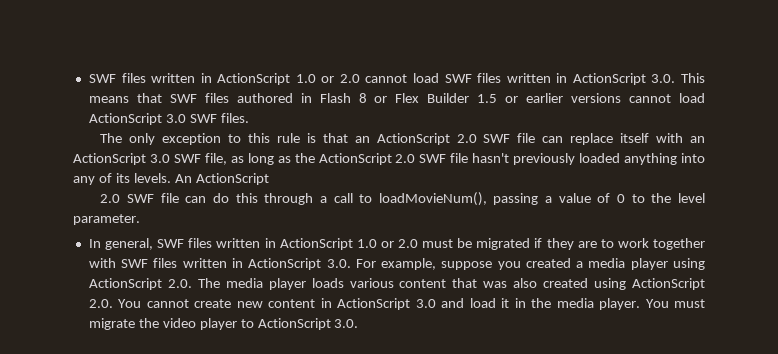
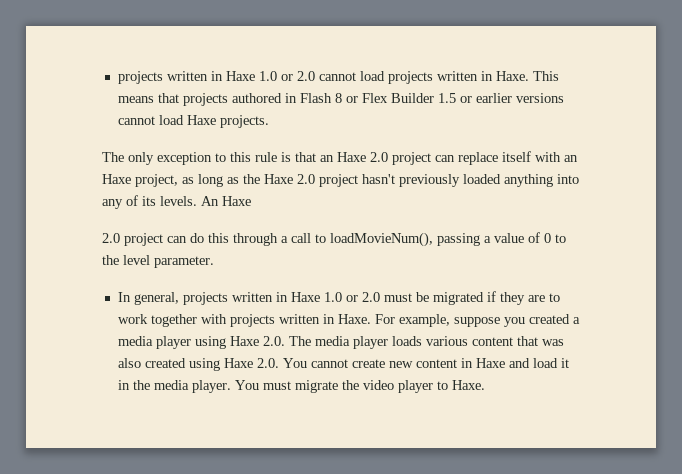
[88,73,291,85] SWF files written in ActionScript -> [117,71,255,84] projects written in Haxe
[444,73,676,85] SWF files written in ActionScript 3.0. -> [387,71,529,84] projects written in Haxe.
[169,93,229,103] SWF files -> [182,93,228,106] projects
[88,113,249,125] ActionScript 3.0 SWF files. -> [186,115,269,128] Haxe projects.
[376,133,536,145] ActionScript 2.0 SWF file -> [337,152,431,165] Haxe 2.0 project
[73,153,469,165] ActionScript 3.0 SWF file, as long as the ActionScript 2.0 SWF file -> [102,174,358,187] Haxe project, as long as the Haxe 2.0 project
[195,173,269,185] [100,193,179,203] ActionScript // 2.0 SWF file -> [222,196,251,206] [102,233,163,246] Haxe // 2.0 project
[157,238,353,250] SWF files written in ActionScript -> [182,292,320,305] projects written in Haxe
[121,258,351,270] SWF files written in ActionScript 3.0. -> [229,314,371,327] projects written in Haxe.
[88,278,162,290] ActionScript -> [229,336,259,346] Haxe
[632,278,705,290] ActionScript -> [223,358,253,368] Haxe
[337,298,436,310] ActionScript 3.0 -> [475,358,505,368] Haxe
[257,318,359,330] ActionScript 3.0. -> [451,380,485,390] Haxe.

